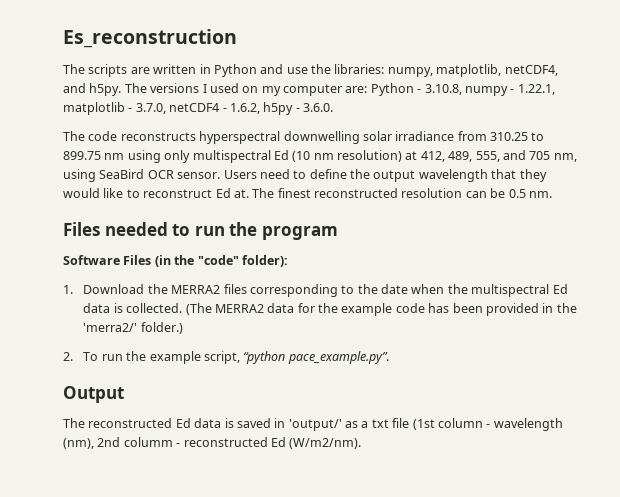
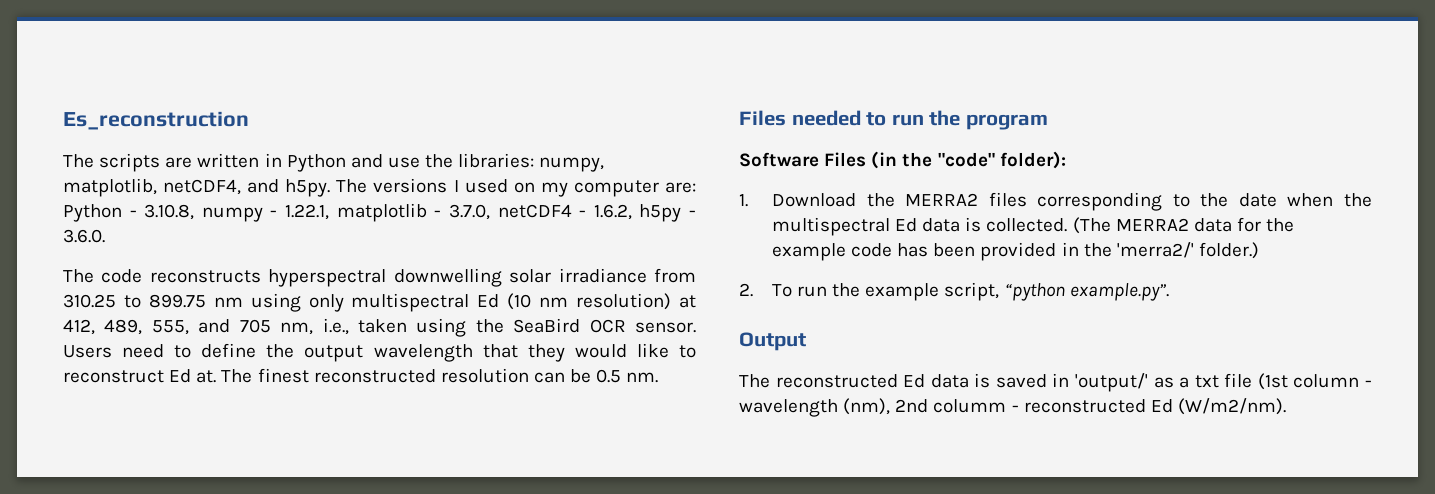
[63,169,96,182] using -> [322,318,504,337] i.e., taken using the
[287,351,389,364] pace_example.py”. -> [1069,283,1169,301] example.py”.

